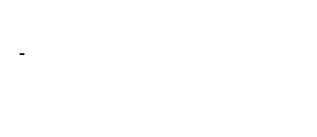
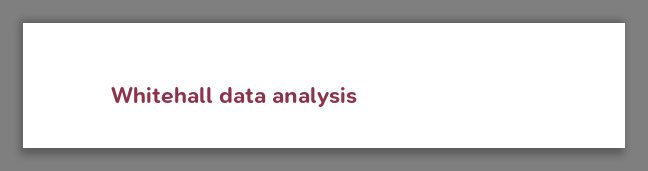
[19,53,25,59] - -> [111,86,358,107] Whitehall data analysis

